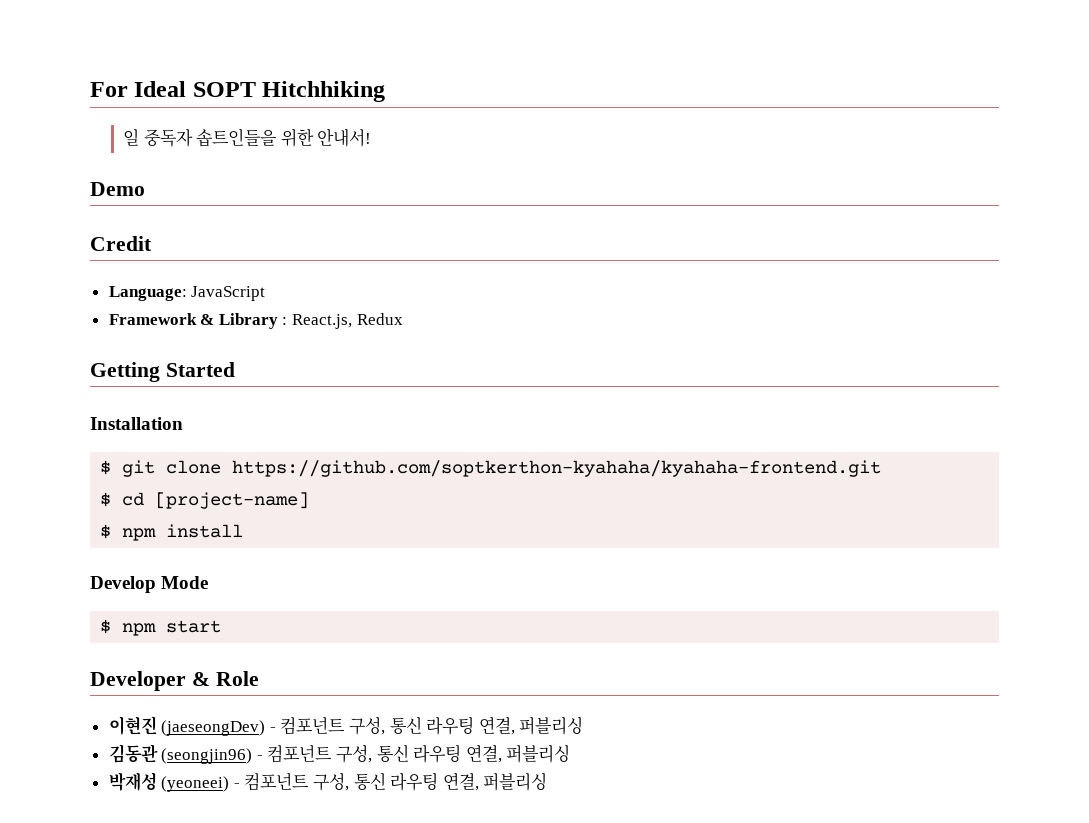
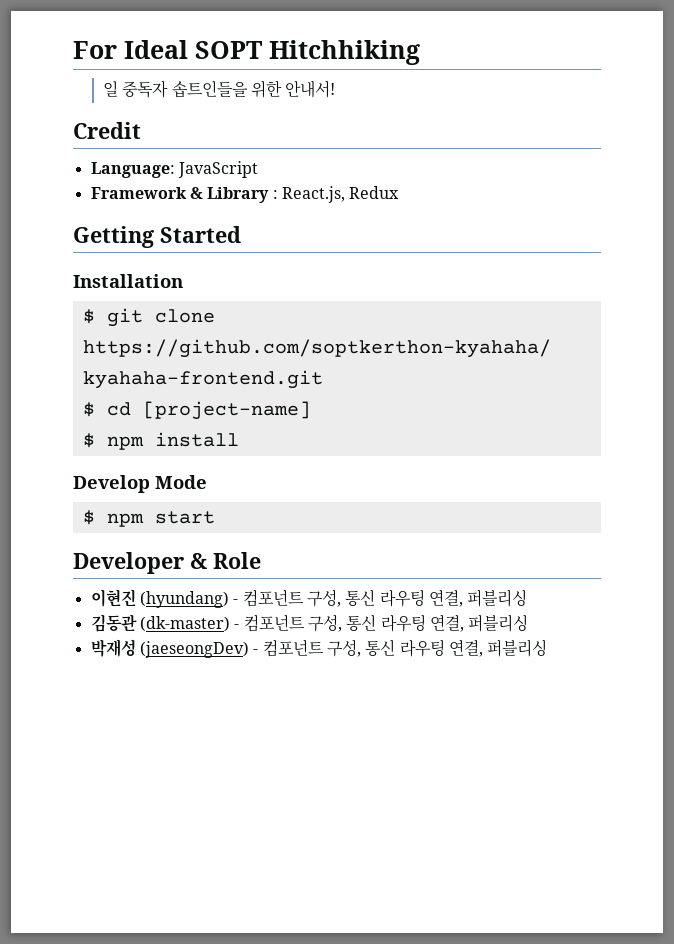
[90,182,145,196] // Demo -> (336, 89) none
[161,720,266,736] (jaeseongDev) -> [139,591,229,608] (hyundang)
[161,748,253,764] (seongjin96) -> [139,616,230,632] (dk-master)
[161,776,230,792] (yeoneei) -> [139,641,249,658] (jaeseongDev)

